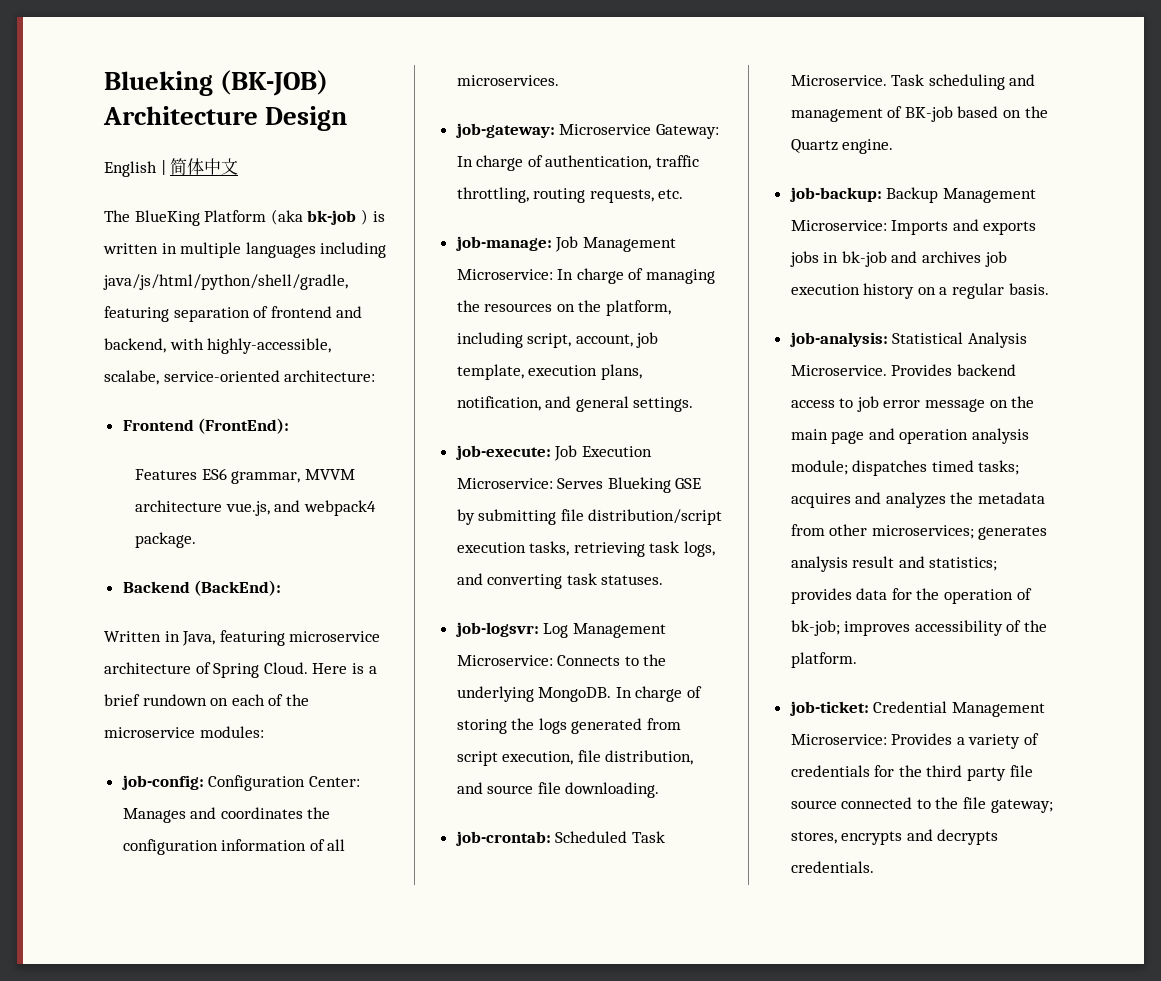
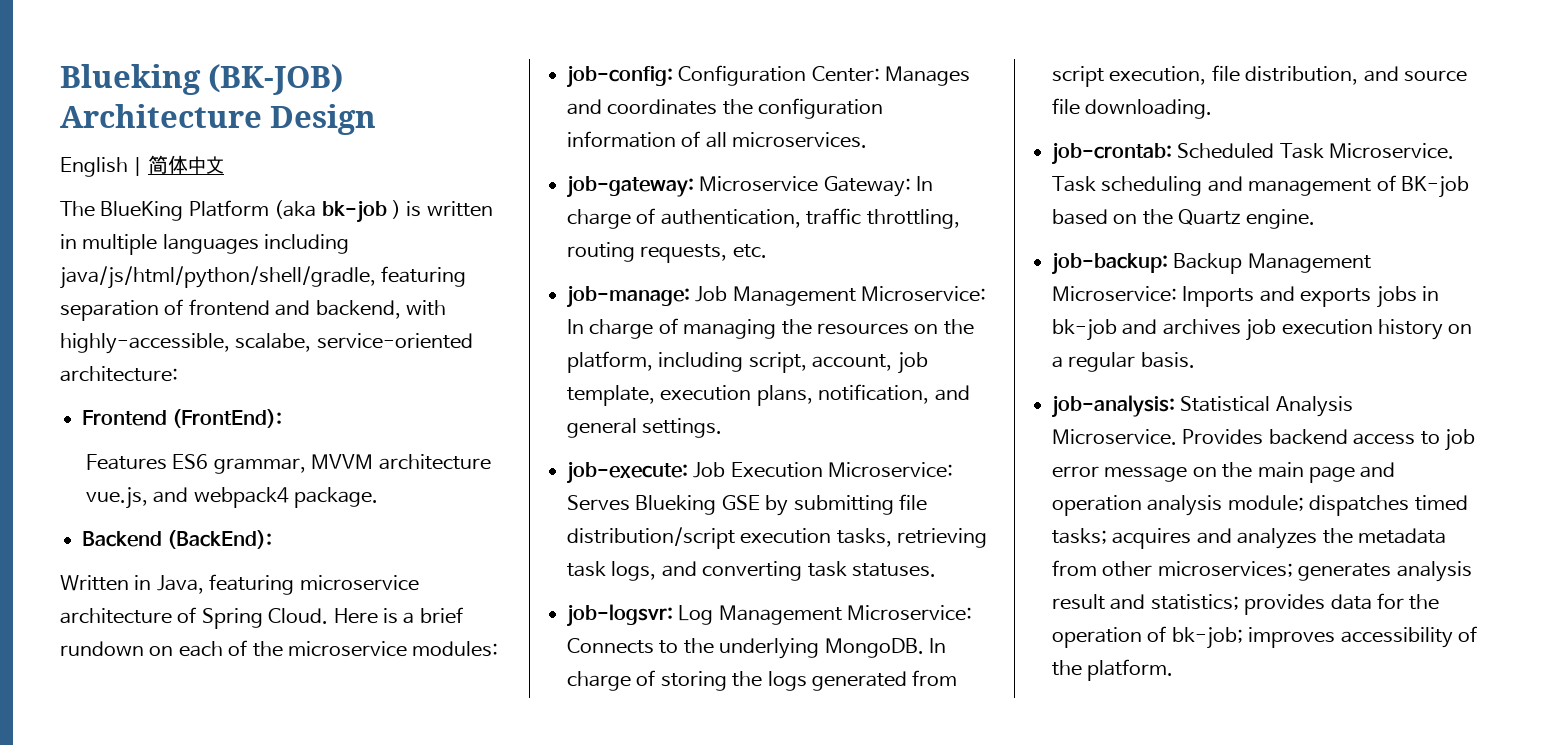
[789,701,1045,717] [790,733,1040,749] [790,765,1033,781] [790,797,1053,813] [790,829,999,845] [790,861,874,873] // job-ticket: Credential Management Microservice: Provides a variety of credentials for the third party file source connected to the file gateway; stores, encrypts and decrypts credentials. -> (1174, 670) none

